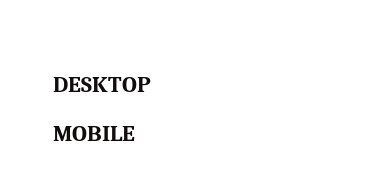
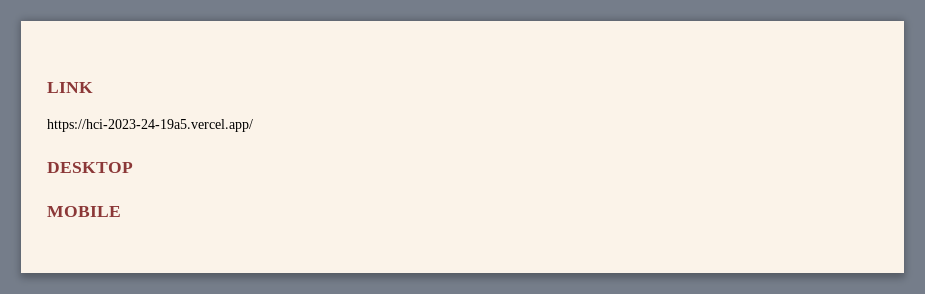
(53, 84) none -> [47,82,93,93] [47,119,253,132] LINK // https://hci-2023-24-19a5.vercel.app/ //

